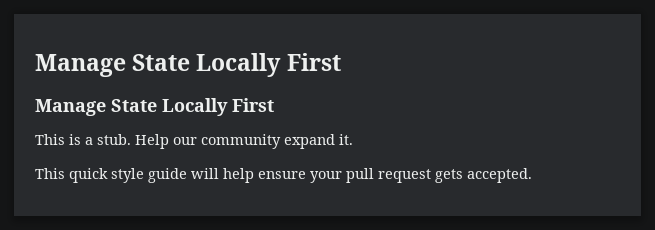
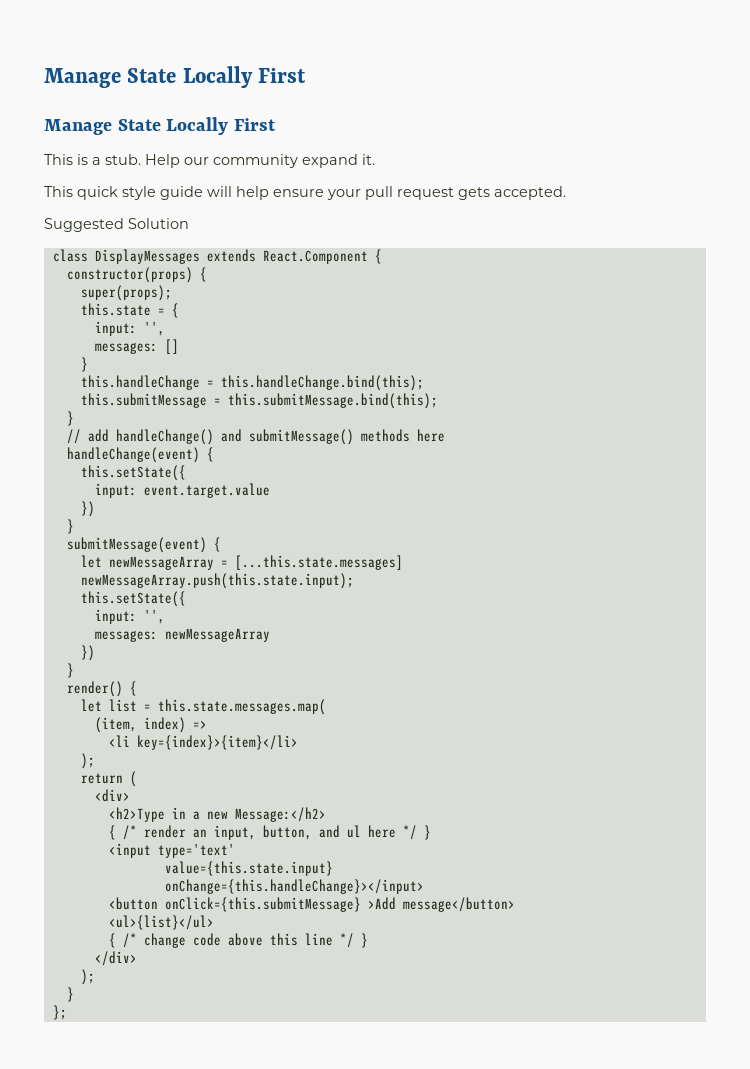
(532, 175) none -> [44,218,189,232] [52,249,382,264] [66,267,207,283] [80,285,172,301] [80,303,179,318] [94,321,165,336] [94,339,179,354] [80,357,88,372] [80,375,424,391] [80,393,438,409] [66,411,74,426] [66,429,445,445] [66,447,214,463] [80,465,186,481] [94,483,270,498] [80,501,95,517] [66,519,74,534] [66,537,221,553] [80,555,403,570] [80,573,354,589] [80,591,186,607] [94,609,165,624] [94,628,270,642] [80,645,95,661] [66,663,74,678] [66,681,137,697] [80,699,326,715] [94,717,207,733] [108,735,298,750] [80,753,95,769] [80,771,137,787] [94,789,130,802] [108,807,326,822] [108,825,431,840] [108,843,235,858] [164,861,333,876] [164,879,424,894] [108,897,515,912] [108,915,214,930] [108,933,368,948] [94,951,137,966] [80,969,95,985] [66,987,74,1002] [52,1005,67,1020] // Suggested Solution // class DisplayMessages extends React.Component { // constructor(props) { // super(props); // this.state = { // input: '', // messages: [] // } // this.handleChange = this.handleChange.bind(this); // this.submitMessage = this.submitMessage.bind(this); // } // // add handleChange() and submitMessage() methods here // handleChange(event) { // this.setState({ // input: event.target.value // }) // } // submitMessage(event) { // let newMessageArray = [...this.state.messages] // newMessageArray.push(this.state.input); // this.setState({ // input: '', // messages: newMessageArray // }) // } // render() { // let list = this.state.messages.map( // (item, index) => // <li key={index}>{item}</li> // ); // return ( // <div> // <h2>Type in a new Message:</h2> // { /* render an input, button, and ul here */ } // <input type='text' // value={this.state.input} // onChange={this.handleChange}></input> // <button onClick={this.submitMessage} >Add message</button> // <ul>{list}</ul> // { /* change code above this line */ } // </div> // ); // } // };

